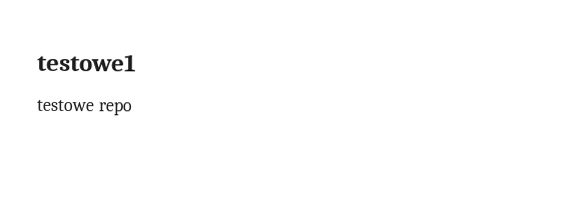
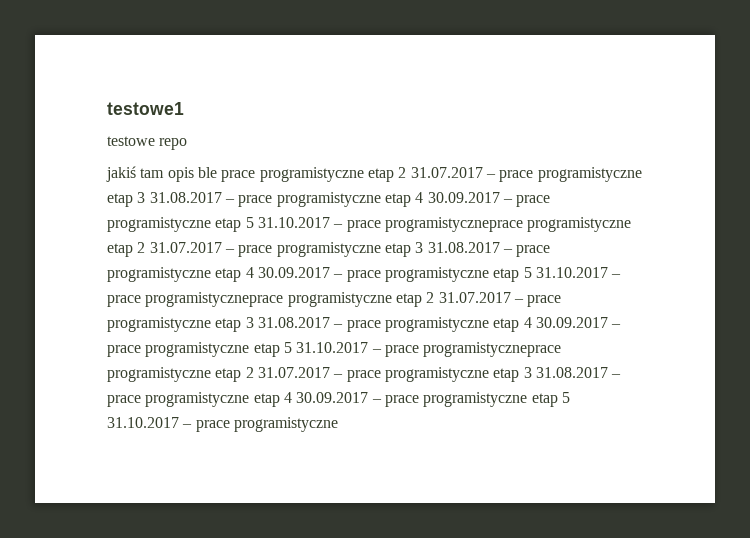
(132, 108) none -> [106,166,642,182] [107,192,551,207] [107,217,632,232] [107,242,551,257] [107,267,622,282] [107,292,562,307] [107,317,622,332] [107,342,562,357] [107,367,622,382] [107,392,570,407] [107,417,338,432] // jakiś tam opis ble prace programistyczne etap 2 31.07.2017 – prace programistyczne etap 3 31.08.2017 – prace programistyczne etap 4 30.09.2017 – prace programistyczne etap 5 31.10.2017 – prace programistyczneprace programistyczne etap 2 31.07.2017 – prace programistyczne etap 3 31.08.2017 – prace programistyczne etap 4 30.09.2017 – prace programistyczne etap 5 31.10.2017 – prace programistyczneprace programistyczne etap 2 31.07.2017 – prace programistyczne etap 3 31.08.2017 – prace programistyczne etap 4 30.09.2017 – prace programistyczne etap 5 31.10.2017 – prace programistyczneprace programistyczne etap 2 31.07.2017 – prace programistyczne etap 3 31.08.2017 – prace programistyczne etap 4 30.09.2017 – prace programistyczne etap 5 31.10.2017 – prace programistyczne

